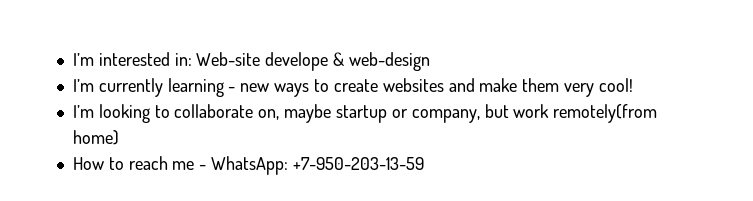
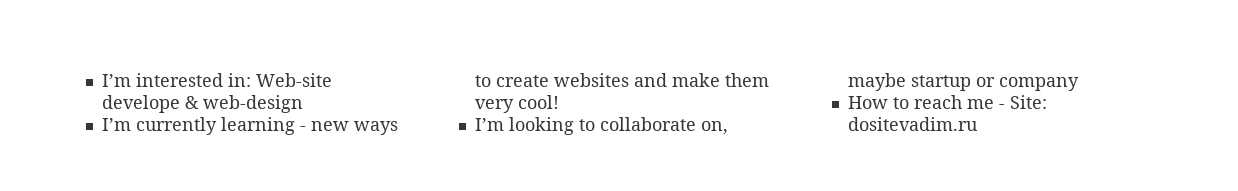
[411,104,658,123] [72,130,119,145] company, but work remotely(from home) -> [998,77,1079,91] company
[211,156,424,175] WhatsApp: +7-950-203-13-59 -> [1009,95,1047,109] [847,117,978,131] Site: dositevadim.ru

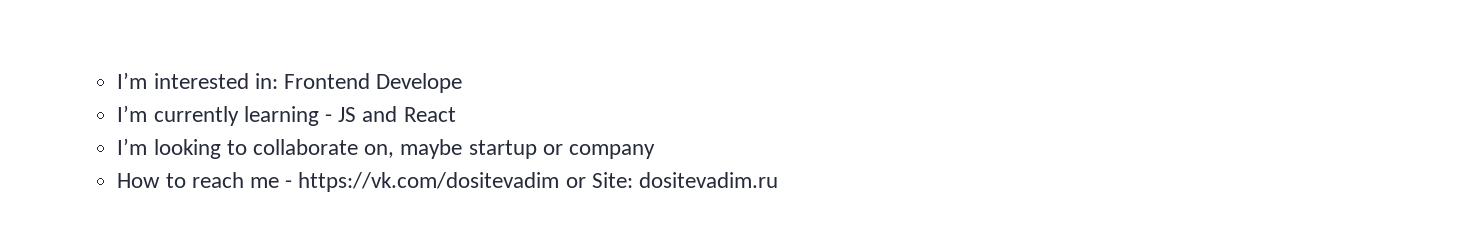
[255,73,332,87] [101,95,303,113] Web-site develope & web-design -> [283,73,463,93] Frontend Develope
[310,121,398,135] [474,73,769,87] [474,95,559,113] new ways to create websites and make them very cool! -> [338,106,456,122] JS and React
(1005, 106) none -> [298,172,586,192] https://vk.com/dositevadim or

